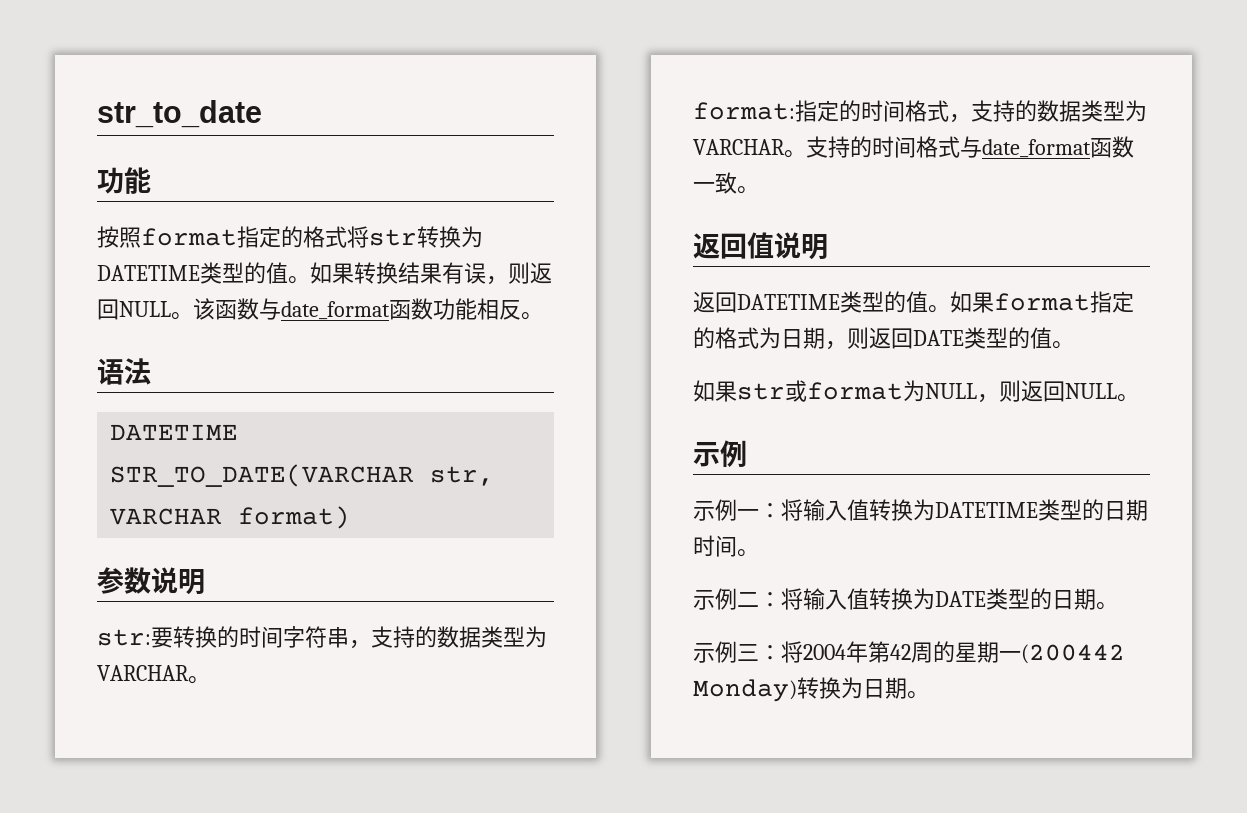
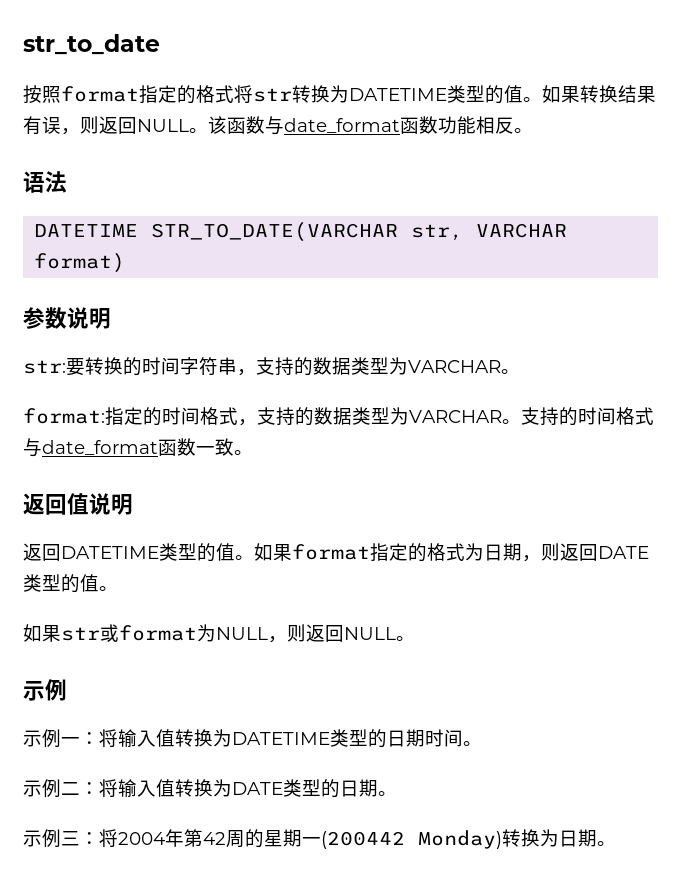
[97,167,151,194] // 功能 -> (160, 44) none

